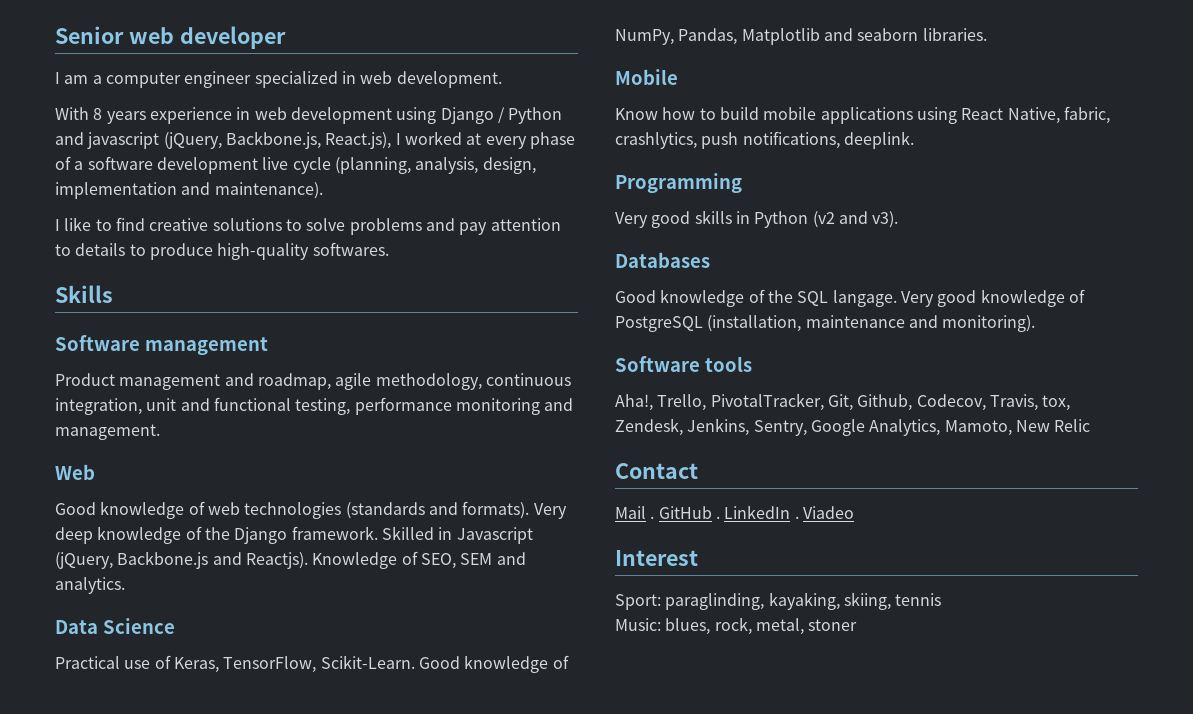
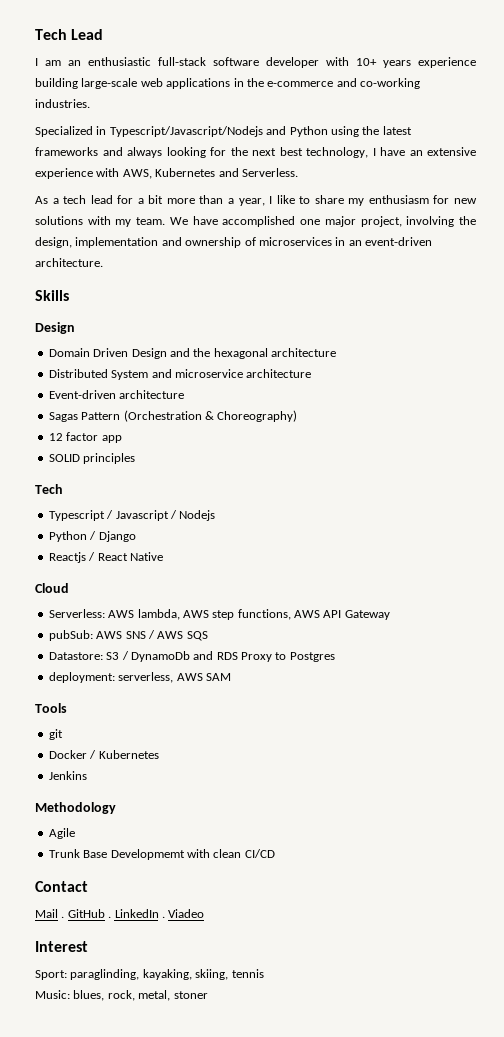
[55,26,286,49] Senior web developer -> [35,29,104,40] Tech Lead
[92,71,502,88] [55,107,563,124] [55,131,575,149] [55,156,536,174] [55,182,323,199] [55,217,561,235] [55,242,389,260] [55,285,113,303] [55,335,268,355] [55,373,571,390] [55,397,574,415] [55,424,160,440] [55,464,95,480] [55,501,567,519] [55,526,533,544] [55,551,526,569] [55,577,125,594] [55,618,175,634] [55,655,569,673] [615,28,987,45] [615,69,678,85] [615,106,1110,124] [615,131,914,149] [615,173,742,193] [615,210,899,228] [615,252,710,268] [615,289,1085,307] [615,315,1036,332] [615,356,752,372] [615,393,1071,411] [615,418,1091,436] a computer engineer specialized in web development. // With 8 years experience in web development using Django / Python and javascript (jQuery, Backbone.js, React.js), I worked at every phase of a software development live cycle (planning, analysis, design, implementation and maintenance). // I like to find creative solutions to solve problems and pay attention to details to produce high-quality softwares. // Skills // Software management // Product management and roadmap, agile methodology, continuous integration, unit and functional testing, performance monitoring and management. // Web // Good knowledge of web technologies (standards and formats). Very deep knowledge of the Django framework. Skilled in Javascript (jQuery, Backbone.js and Reactjs). Knowledge of SEO, SEM and analytics. // Data Science // Practical use of Keras, TensorFlow, Scikit-Learn. Good knowledge of NumPy, Pandas, Matplotlib and seaborn libraries. // Mobile // Know how to build mobile applications using React Native, fabric, crashlytics, push notifications, deeplink. // Programming // Very good skills in Python (v2 and v3). // Databases // Good knowledge of the SQL langage. Very good knowledge of PostgreSQL (installation, maintenance and monitoring). // Software tools // Aha!, Trello, PivotalTracker, Git, Github, Codecov, Travis, tox, Zendesk, Jenkins, Sentry, Google Analytics, Mamoto, New Relic -> [68,57,476,68] [35,78,420,89] [35,99,90,108] [35,126,412,137] [35,147,476,158] [35,168,298,179] [35,195,477,206] [35,216,477,227] [35,237,432,248] [35,258,103,267] [35,290,69,301] [35,322,75,334] [48,348,336,359] [48,369,312,380] [48,390,185,399] [48,410,298,422] [48,432,122,443] [48,453,136,464] [35,484,63,494] [48,510,216,521] [48,531,136,542] [48,552,163,563] [35,583,69,593] [48,609,390,620] [48,630,208,641] [48,651,335,662] [48,672,231,683] [35,703,67,713] [48,729,63,740] [48,750,159,759] [48,771,87,780] [35,802,116,814] [48,828,75,839] [48,849,275,860] an enthusiastic full-stack software developer with 10+ years experience building large-scale web applications in the e-commerce and co-working industries. // Specialized in Typescript/Javascript/Nodejs and Python using the latest frameworks and always looking for the next best technology, I have an extensive experience with AWS, Kubernetes and Serverless. // As a tech lead for a bit more than a year, I like to share my enthusiasm for new solutions with my team. We have accomplished one major project, involving the design, implementation and ownership of microservices in an event-driven architecture. // Skills // Design // Domain Driven Design and the hexagonal architecture // Distributed System and microservice architecture // Event-driven architecture // Sagas Pattern (Orchestration & Choreography) // 12 factor app // SOLID principles // Tech // Typescript / Javascript / Nodejs // Python / Django // Reactjs / React Native // Cloud // Serverless: AWS lambda, AWS step functions, AWS API Gateway // pubSub: AWS SNS / AWS SQS // Datastore: S3 / DynamoDb and RDS Proxy to Postgres // deployment: serverless, AWS SAM // Tools // git // Docker / Kubernetes // Jenkins // Methodology // Agile // Trunk Base Developmemt with clean CI/CD

